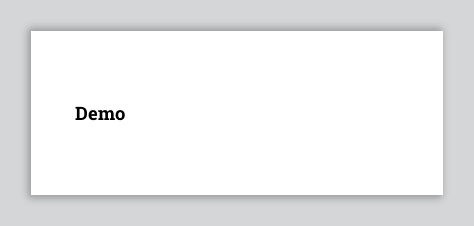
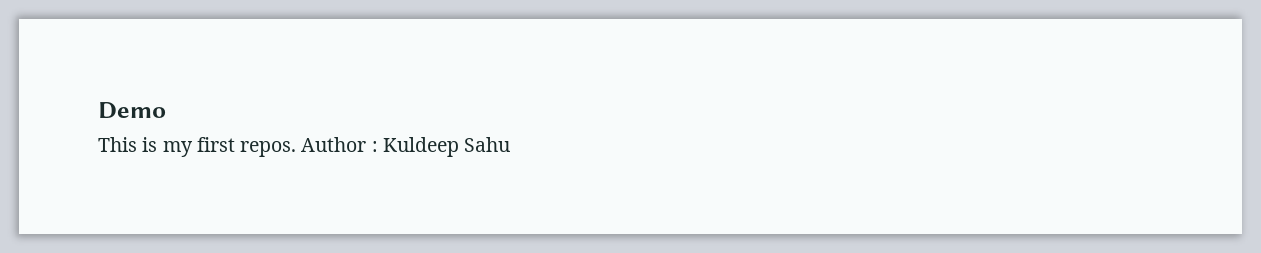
(125, 113) none -> [98,137,511,157] // This is my first repos. Author : Kuldeep Sahu

